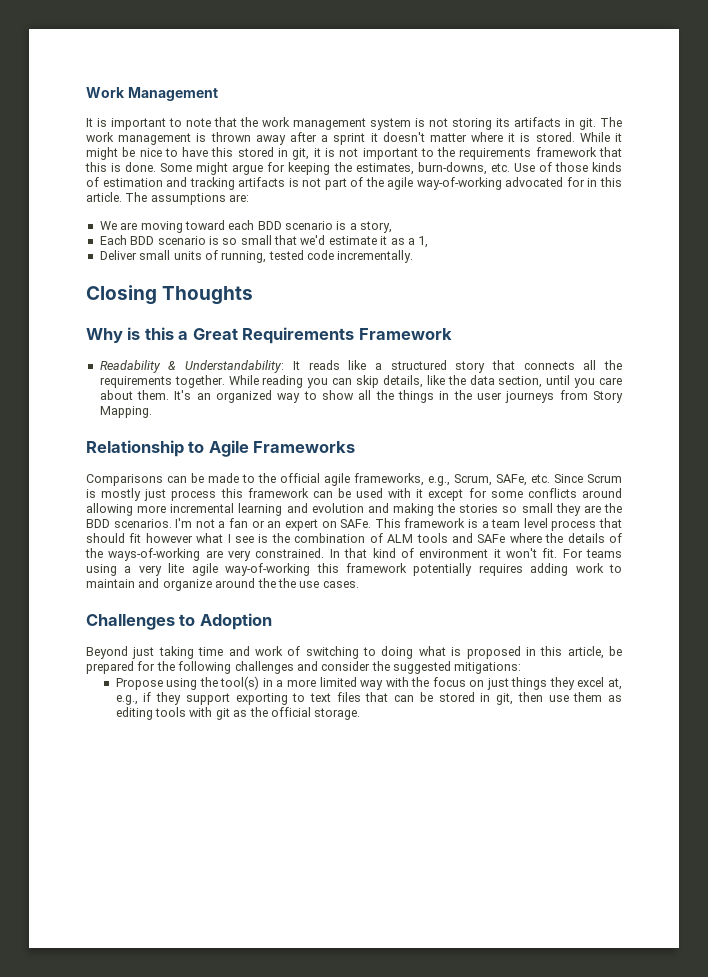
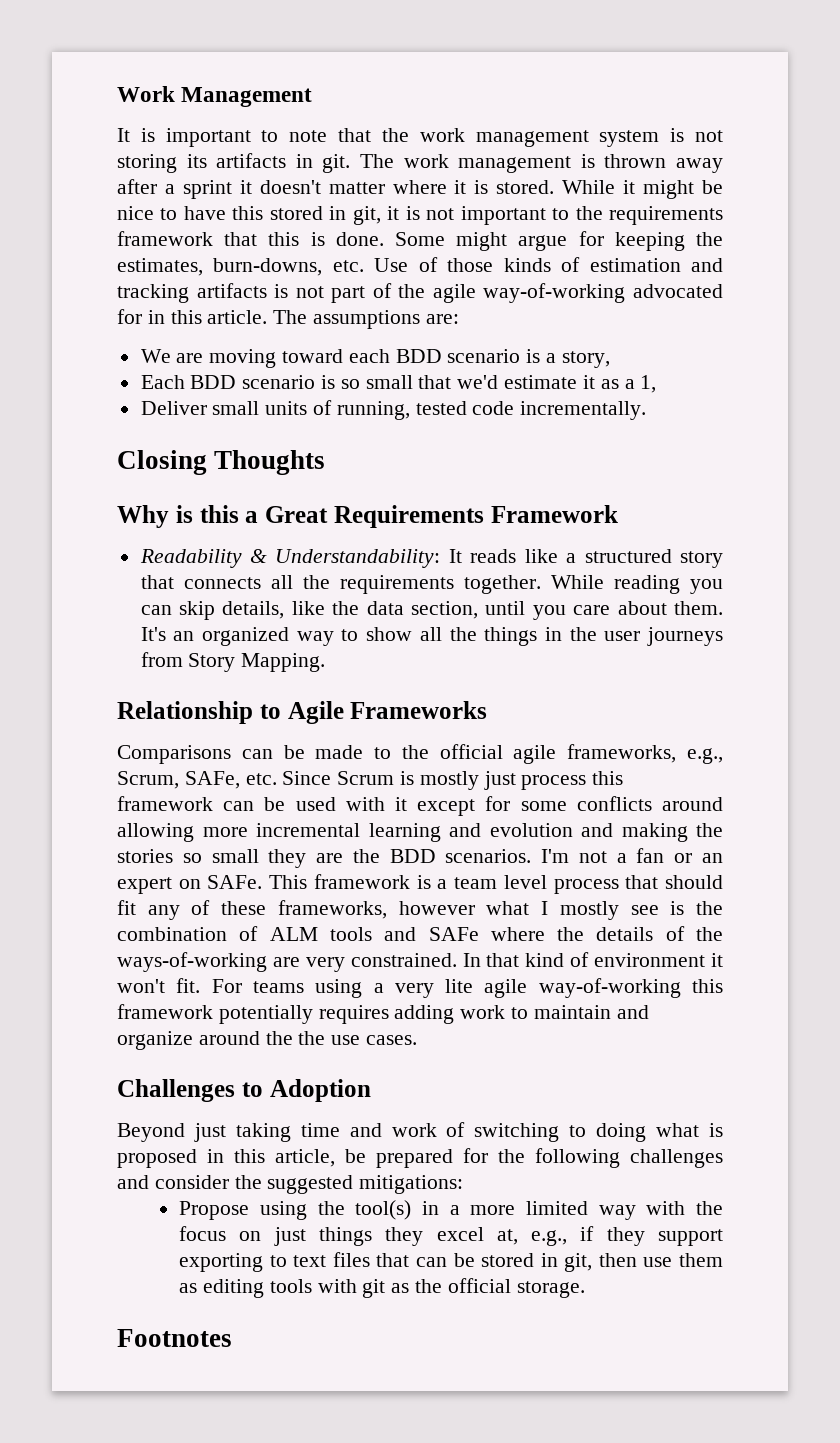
(142, 538) none -> [147,900,387,920] any of these frameworks,
(231, 538) none -> [559,901,619,920] mostly
(361, 714) none -> [117,1329,232,1347] // Footnotes

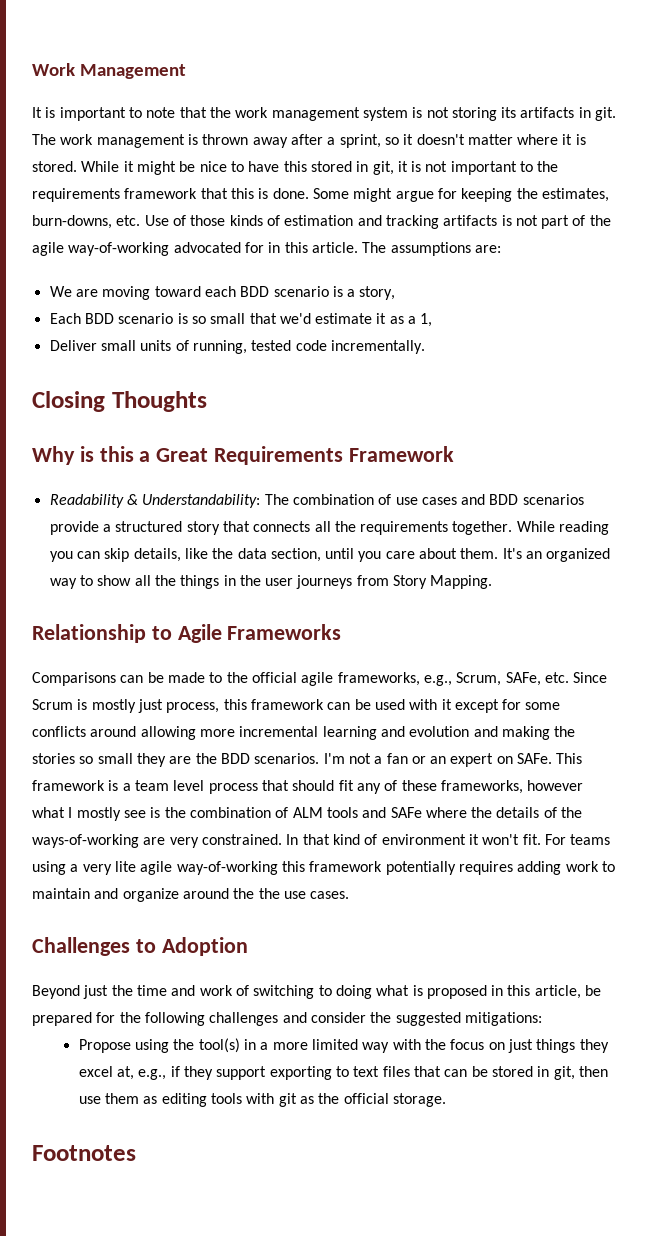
[182,180,232,199] sprint -> [339,134,399,148] sprint, so
[448,549,558,563] It reads like -> [264,494,584,505] [49,521,99,535] The combination of use cases and BDD scenarios provide
[521,775,587,790] process -> [166,702,220,713] process,
[235,1123,291,1142] taking -> [111,985,133,996] the

